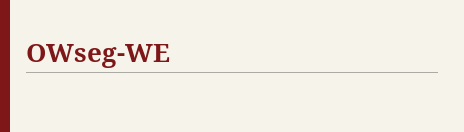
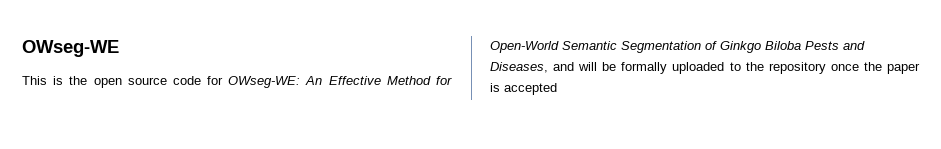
(170, 56) none -> [22,76,453,88] [490,41,865,53] [490,62,920,74] [490,83,557,95] // This is the open source code for OWseg-WE: An Effective Method for Open-World Semantic Segmentation of Ginkgo Biloba Pests and Diseases, and will be formally uploaded to the repository once the paper is accepted

